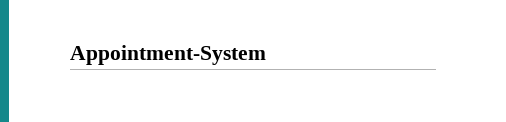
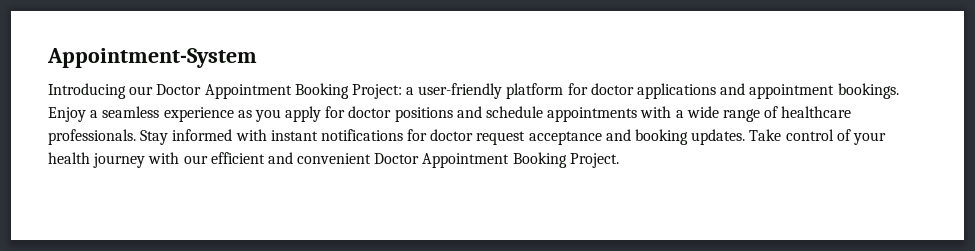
(266, 55) none -> [48,83,899,99] [48,106,852,122] [48,129,886,145] [48,152,619,168] // Introducing our Doctor Appointment Booking Project: a user-friendly platform for doctor applications and appointment bookings. Enjoy a seamless experience as you apply for doctor positions and schedule appointments with a wide range of healthcare professionals. Stay informed with instant notifications for doctor request acceptance and booking updates. Take control of your health journey with our efficient and convenient Doctor Appointment Booking Project.

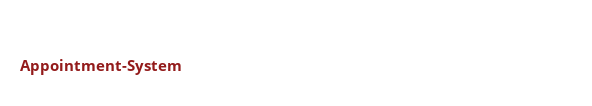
[48,83,899,99] [48,106,852,122] [48,129,886,145] [48,152,619,168] // Introducing our Doctor Appointment Booking Project: a user-friendly platform for doctor applications and appointment bookings. Enjoy a seamless experience as you apply for doctor positions and schedule appointments with a wide range of healthcare professionals. Stay informed with instant notifications for doctor request acceptance and booking updates. Take control of your health journey with our efficient and convenient Doctor Appointment Booking Project. -> (182, 67) none

